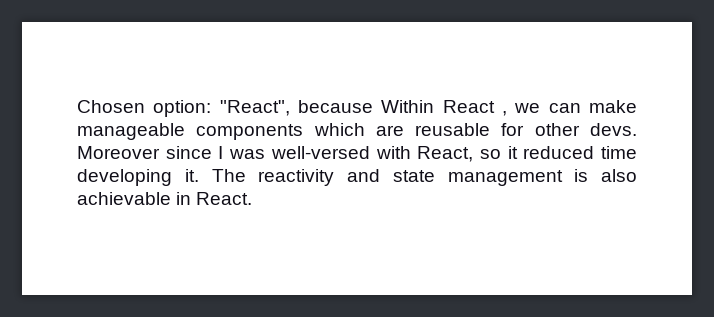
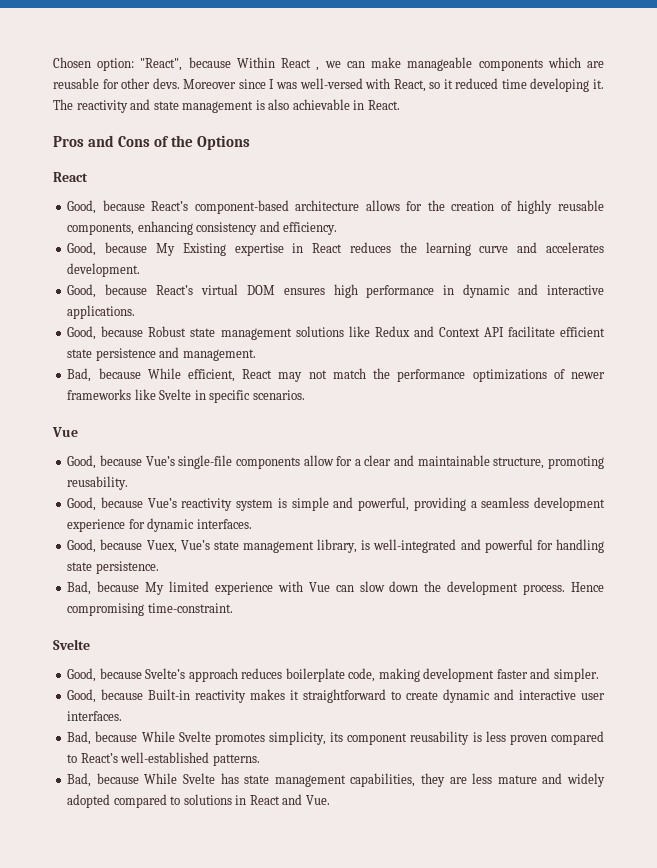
(253, 198) none -> [53,135,250,150] [53,172,88,182] [67,200,604,214] [67,221,338,235] [67,242,604,256] [67,263,141,277] [67,284,604,298] [67,305,136,319] [67,326,605,340] [67,347,256,361] [67,368,606,382] [67,389,305,403] [52,427,78,437] [67,455,604,469] [67,476,129,490] [67,497,606,511] [67,518,252,532] [67,539,604,553] [67,561,159,574] [67,581,604,595] [67,603,233,616] [53,639,90,650] [67,668,599,682] [67,689,606,703] [67,711,123,721] [67,731,604,745] [67,752,260,766] [67,773,606,787] [67,794,330,808] // Pros and Cons of the Options // React // Good, because React’s component-based architecture allows for the creation of highly reusable components, enhancing consistency and efficiency. // Good, because My Existing expertise in React reduces the learning curve and accelerates development. // Good, because React’s virtual DOM ensures high performance in dynamic and interactive applications. // Good, because Robust state management solutions like Redux and Context API facilitate efficient state persistence and management. // Bad, because While efficient, React may not match the performance optimizations of newer frameworks like Svelte in specific scenarios. // Vue // Good, because Vue’s single-file components allow for a clear and maintainable structure, promoting reusability. // Good, because Vue’s reactivity system is simple and powerful, providing a seamless development experience for dynamic interfaces. // Good, because Vuex, Vue’s state management library, is well-integrated and powerful for handling state persistence. // Bad, because My limited experience with Vue can slow down the development process. Hence compromising time-constraint. // Svelte // Good, because Svelte’s approach reduces boilerplate code, making development faster and simpler. // Good, because Built-in reactivity makes it straightforward to create dynamic and interactive user interfaces. // Bad, because While Svelte promotes simplicity, its component reusability is less proven compared to React’s well-established patterns. // Bad, because While Svelte has state management capabilities, they are less mature and widely adopted compared to solutions in React and Vue.

